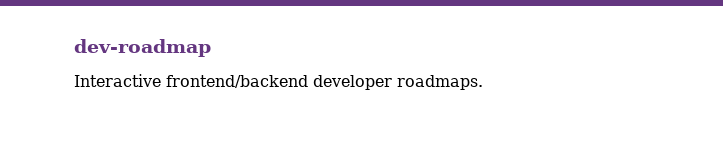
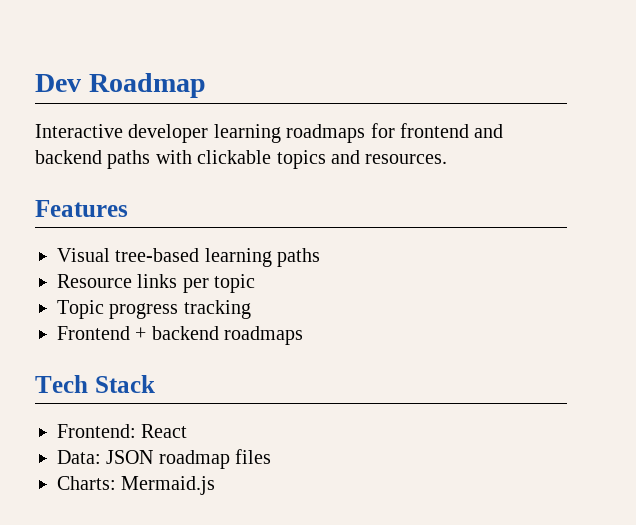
[74,39,211,57] dev-roadmap -> [35,73,206,98] Dev Roadmap
[166,75,483,90] frontend/backend developer roadmaps. -> [128,123,504,143] [35,150,448,169] [35,200,128,217] [57,248,321,267] [57,274,256,293] [57,300,251,319] [57,326,304,345] [35,375,155,393] [57,424,188,438] [57,449,272,469] [57,476,216,495] developer learning roadmaps for frontend and backend paths with clickable topics and resources. // Features // Visual tree-based learning paths // Resource links per topic // Topic progress tracking // Frontend + backend roadmaps // Tech Stack // Frontend: React // Data: JSON roadmap files // Charts: Mermaid.js

